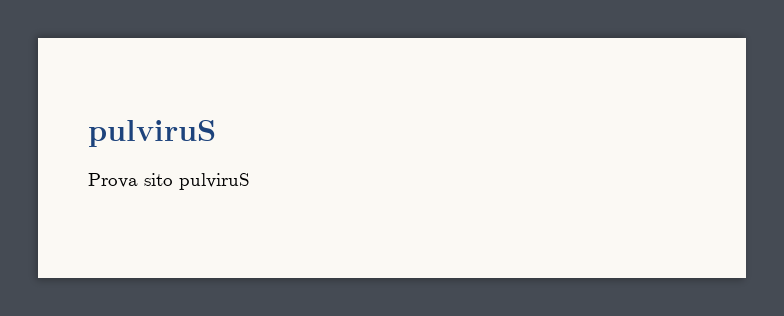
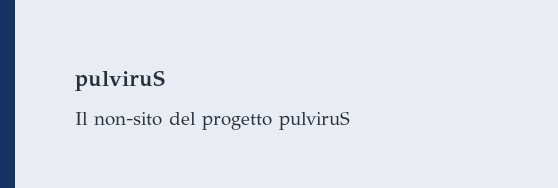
[88,173,173,188] Prova sito -> [75,112,272,130] Il non-sito del progetto

